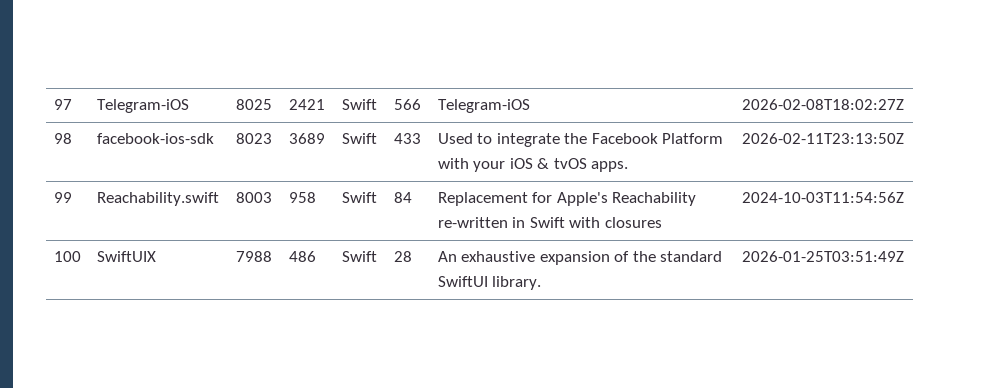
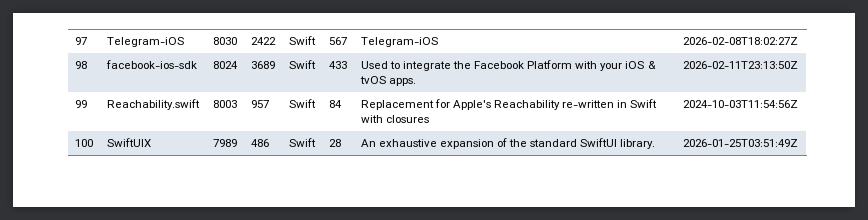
[235,99,272,110] [288,99,325,110] [341,99,377,110] [393,99,421,110] 8025 | 2421 | Swift | 566 -> [212,37,237,45] [250,37,276,45] [288,36,316,45] [328,37,347,45] 8030 | 2422 | Swift | 567
[235,133,272,144] 8023 -> [212,61,238,69] 8024
[288,192,316,203] 958 -> [250,100,269,108] 957
[235,251,272,262] 7988 -> [212,139,237,147] 7989

